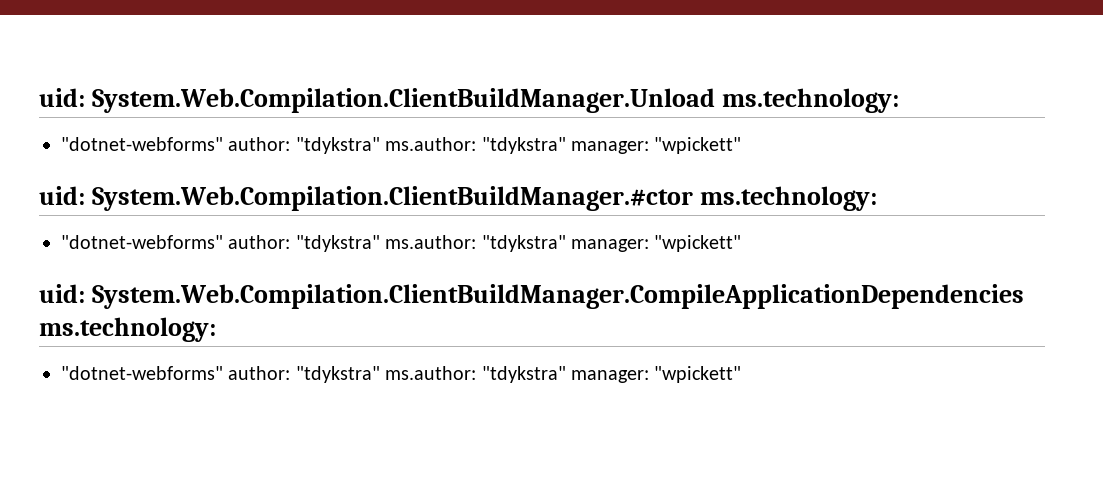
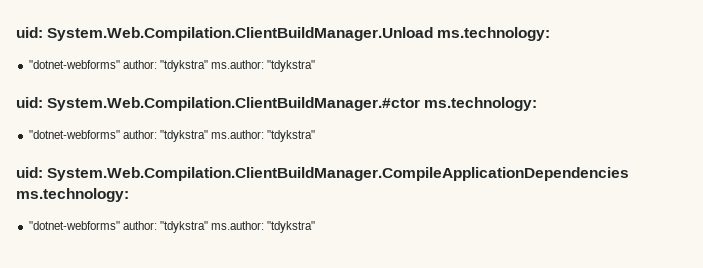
[570,137,742,154] manager: "wpickett" -> (316, 66) none
[570,235,742,252] manager: "wpickett" -> (316, 136) none
[570,366,742,383] manager: "wpickett" -> (316, 227) none

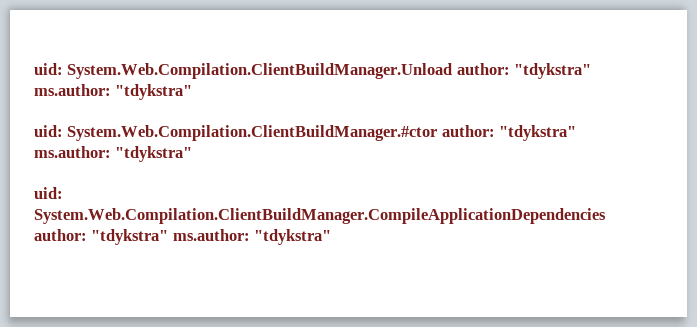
[437,27,551,41] [28,60,120,69] ms.technology: // "dotnet-webforms" -> (453, 71) none
[424,97,538,111] [28,130,120,139] ms.technology: // "dotnet-webforms" -> (438, 133) none
[16,188,129,202] [28,221,120,230] ms.technology: // "dotnet-webforms" -> (606, 216) none

